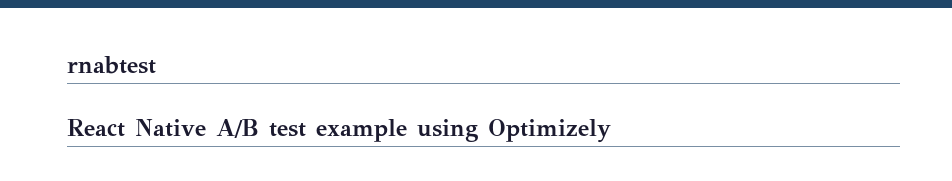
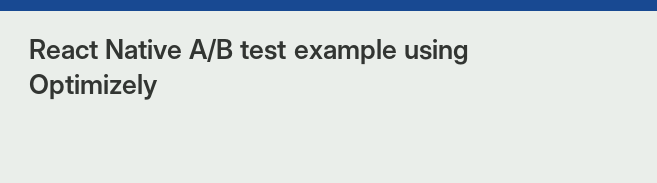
[67,56,156,74] rnabtest // -> (29, 49) none

